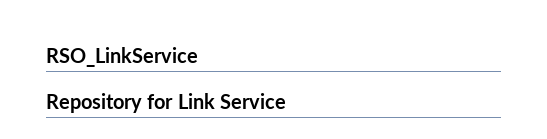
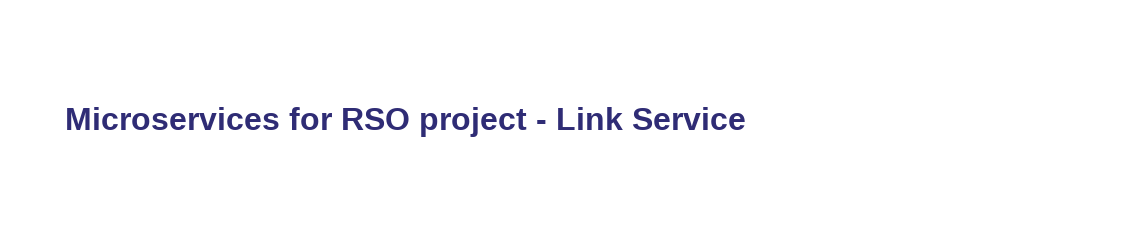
[46,47,198,67] [46,93,174,113] RSO_LinkService // Repository for -> [65,107,547,137] Microservices for RSO project -

